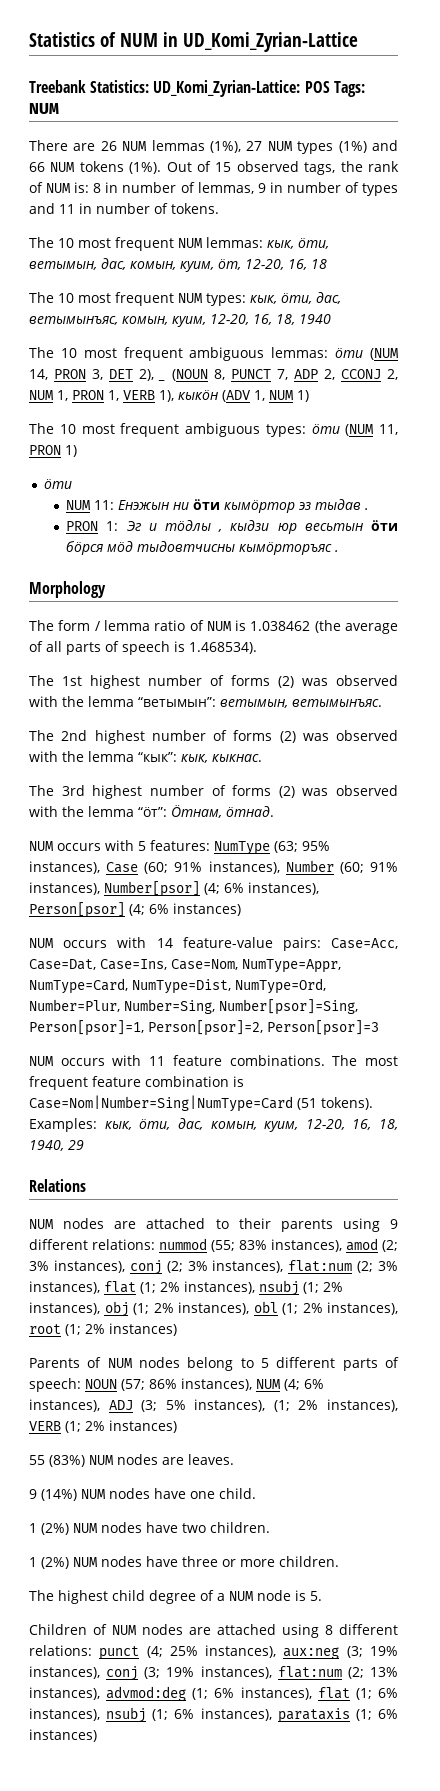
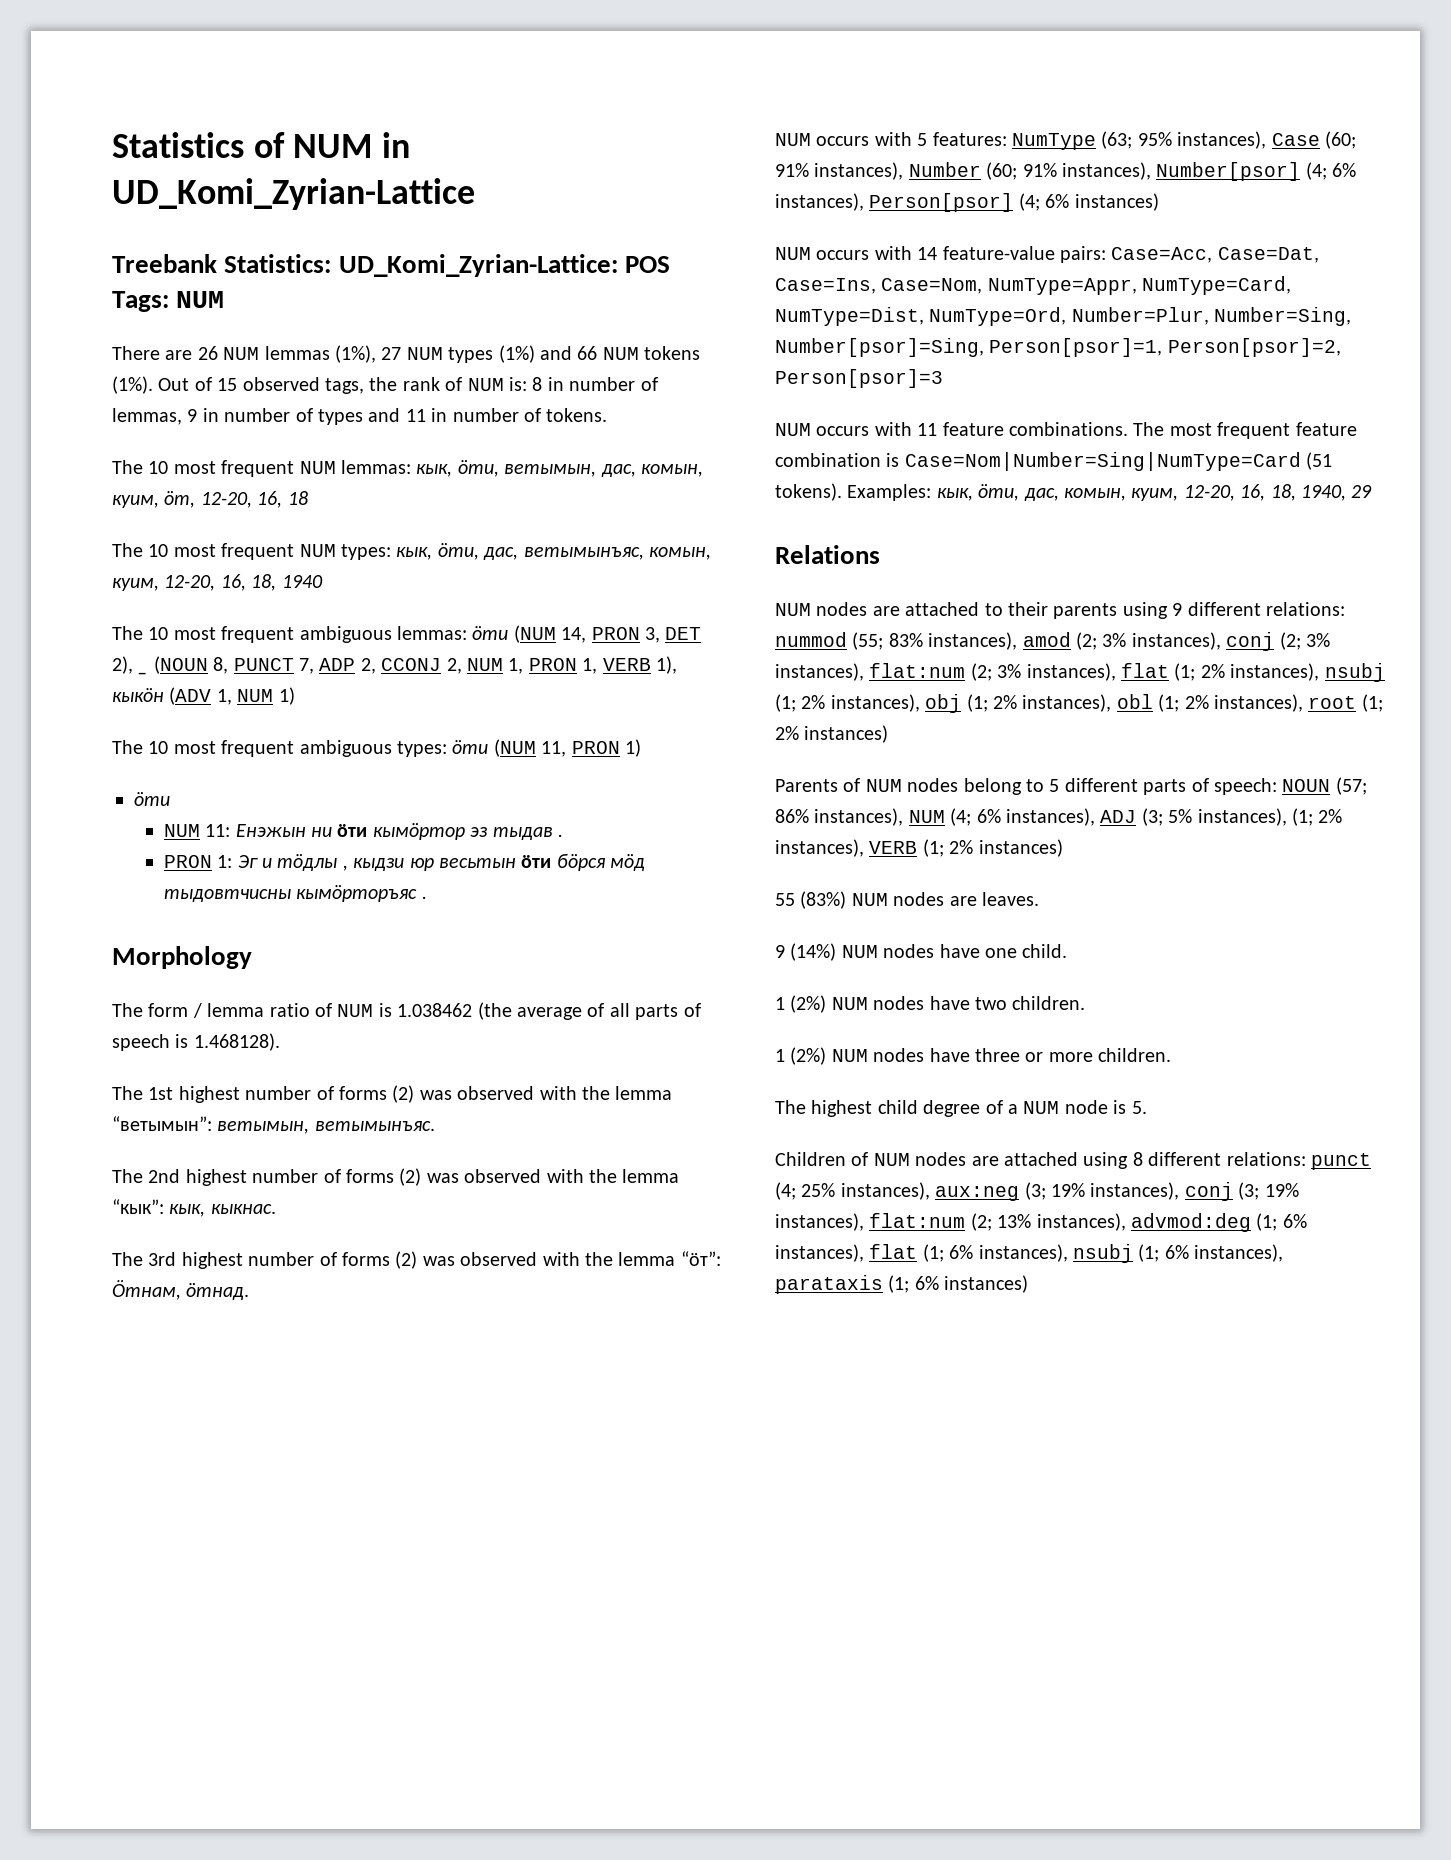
[189,642,257,654] 1.468534). -> [193,1033,280,1051] 1.468128).

